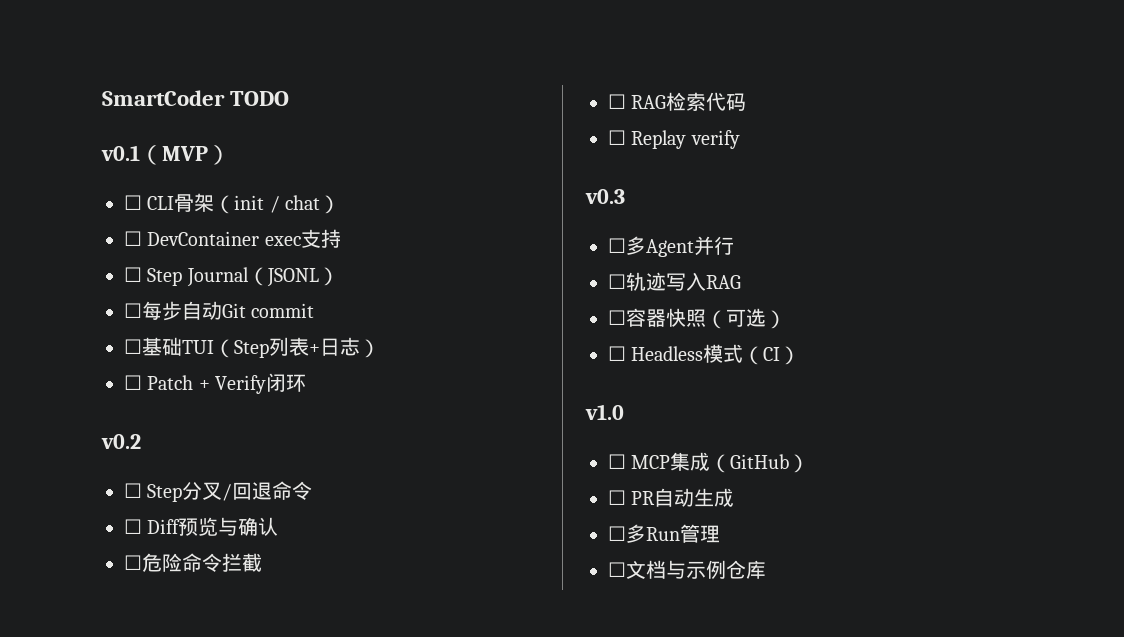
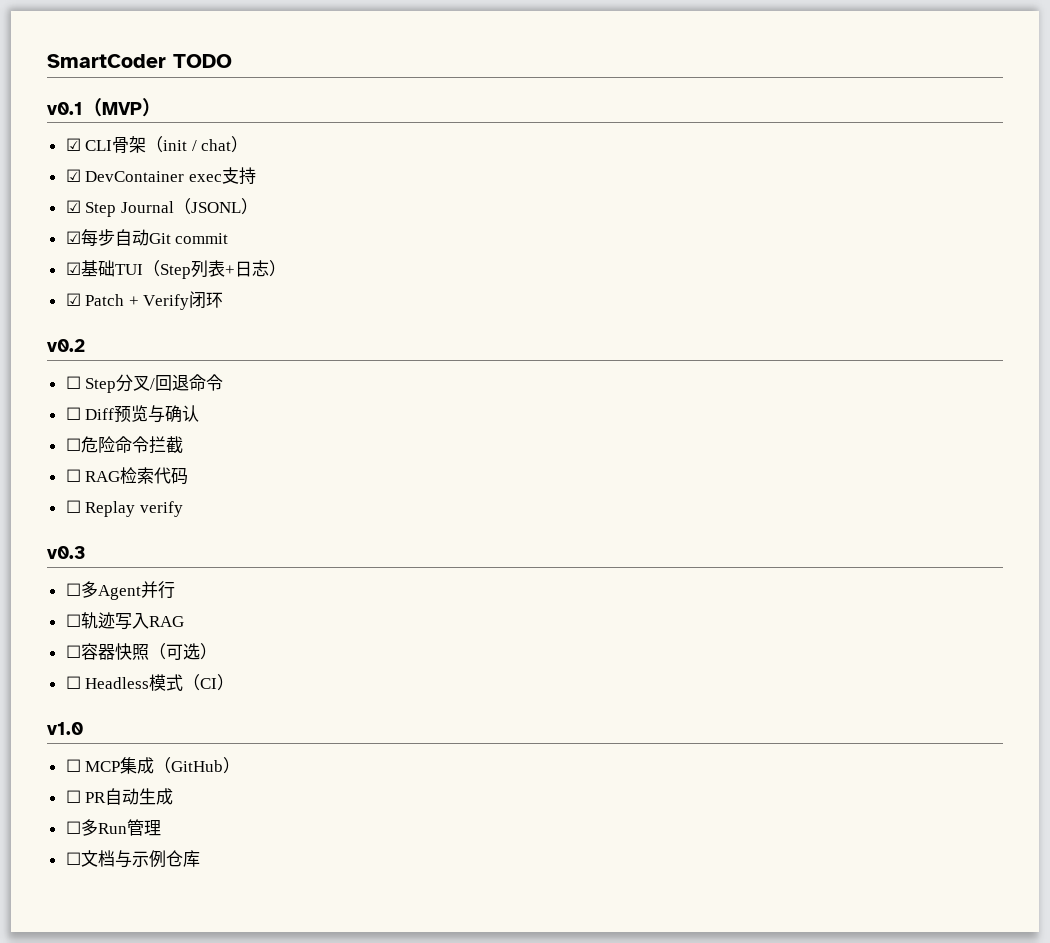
[124,195,142,210] ☐ -> [65,138,81,151] ☑
[124,231,142,246] ☐ -> [65,169,81,182] ☑
[124,267,142,282] ☐ -> [65,200,81,213] ☑
[124,303,142,318] ☐ -> [65,231,81,244] ☑
[124,339,142,354] ☐ -> [65,262,81,275] ☑
[124,375,142,390] ☐ -> [65,293,81,306] ☑

